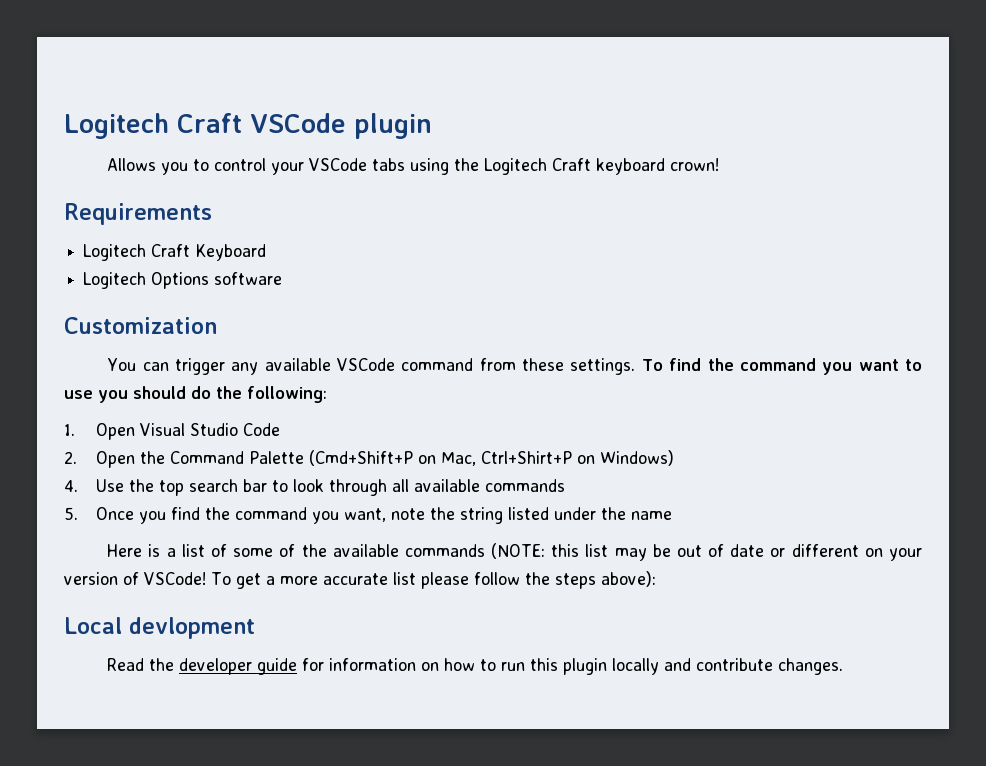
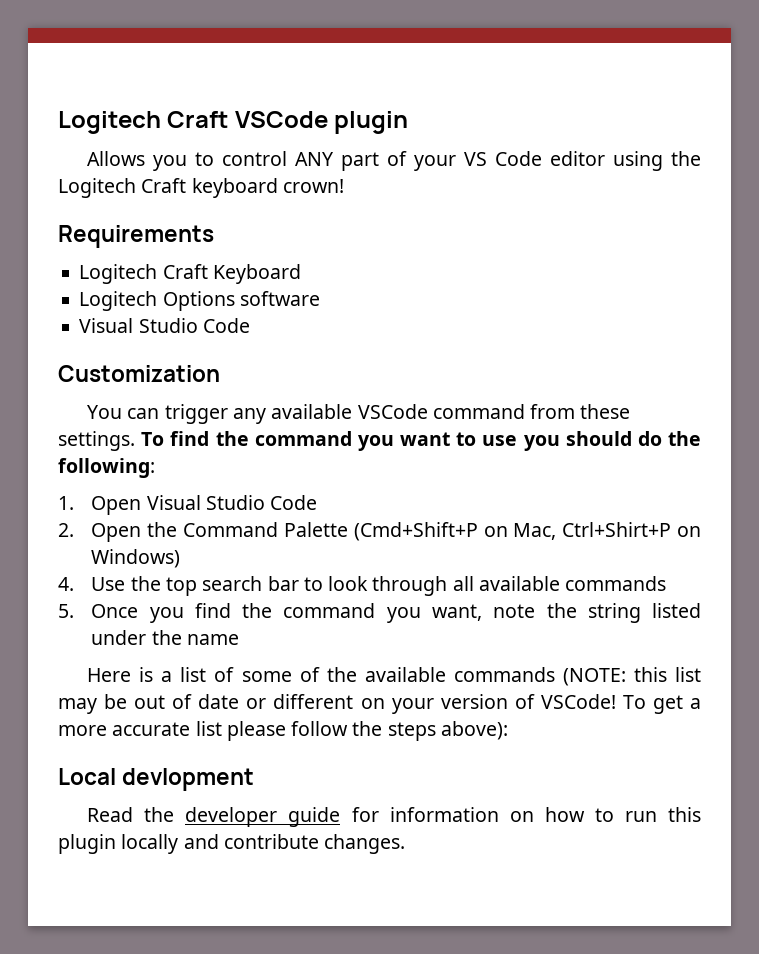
[271,158,406,175] your VSCode tabs -> [295,151,606,171] ANY part of your VS Code editor
(283, 278) none -> [79,318,250,333] // Visual Studio Code

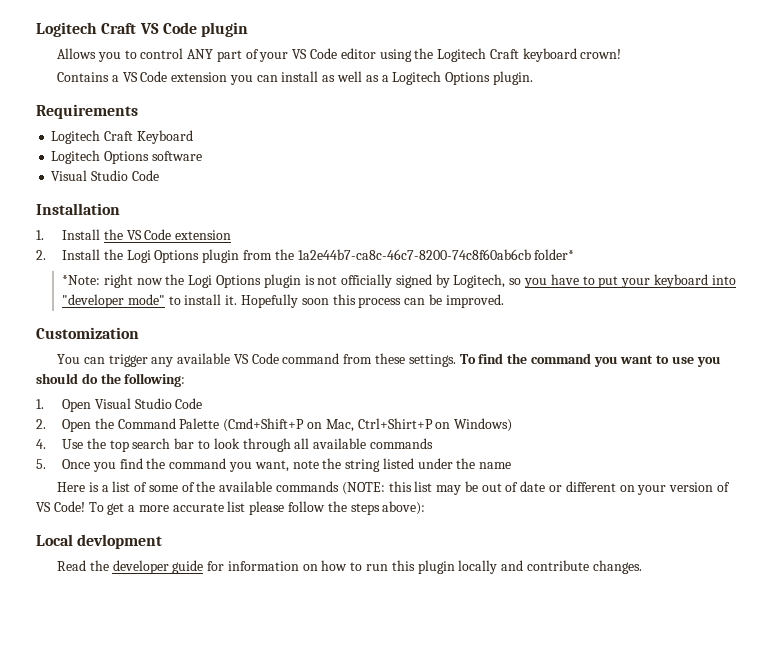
[58,111,328,134] Logitech Craft VSCode -> [36,22,197,37] Logitech Craft VS Code
(344, 186) none -> [56,71,533,85] // Contains a VS Code extension you can install as well as a Logitech Options plugin.
(250, 325) none -> [36,203,120,215] [36,229,232,240] [36,249,575,263] [62,274,736,288] [62,294,504,308] // Installation // 1. Install the VS Code extension // 2. Install the Logi Options plugin from the 1a2e44b7-ca8c-46c7-8200-74c8f60ab6cb folder* // *Note: right now the Logi Options plugin is not officially signed by Logitech, so you have to put your keyboard into "developer mode" to install it. Hopefully soon this process can be improved.
[357,404,428,419] VSCode -> [233,353,279,364] VS Code
[540,694,616,709] VSCode! -> [36,501,85,512] VS Code!

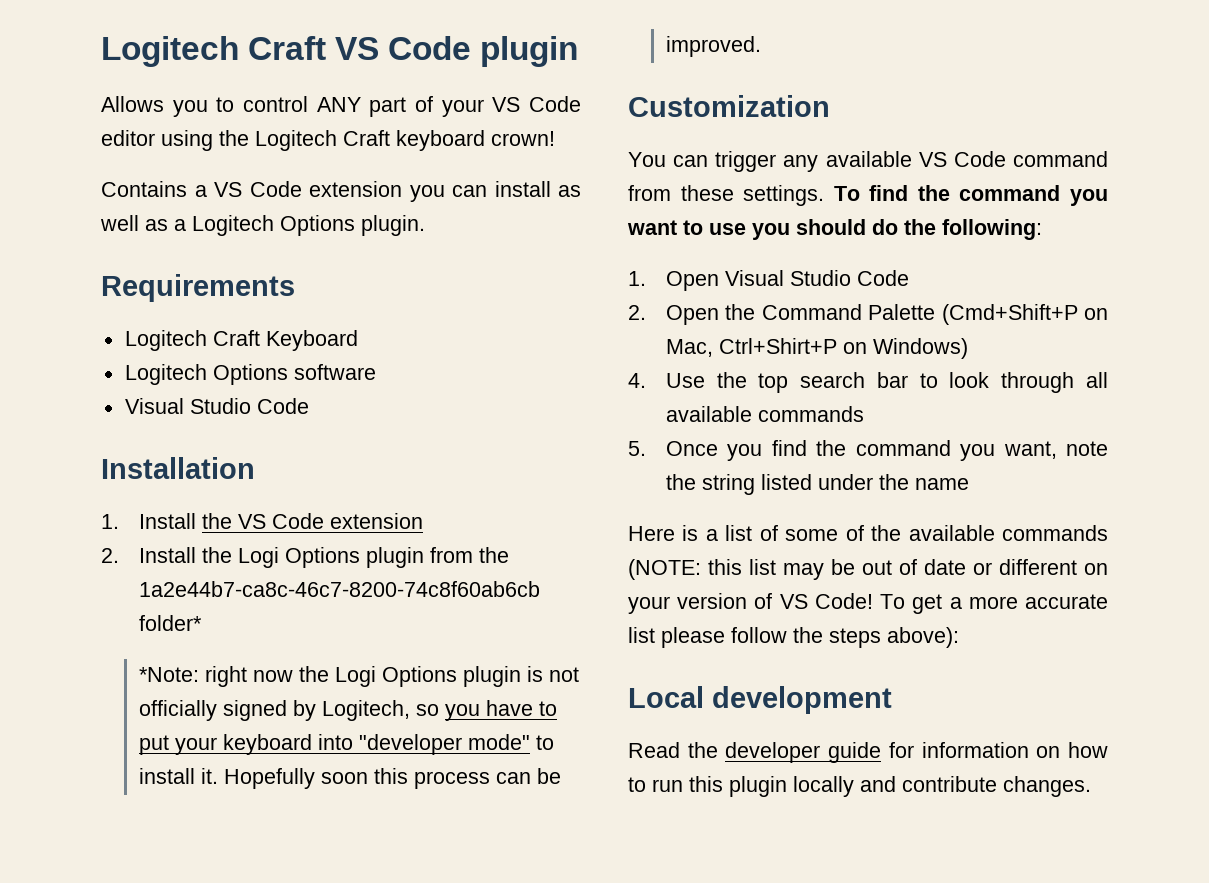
[77,534,163,549] devlopment -> [712,686,892,714] development

